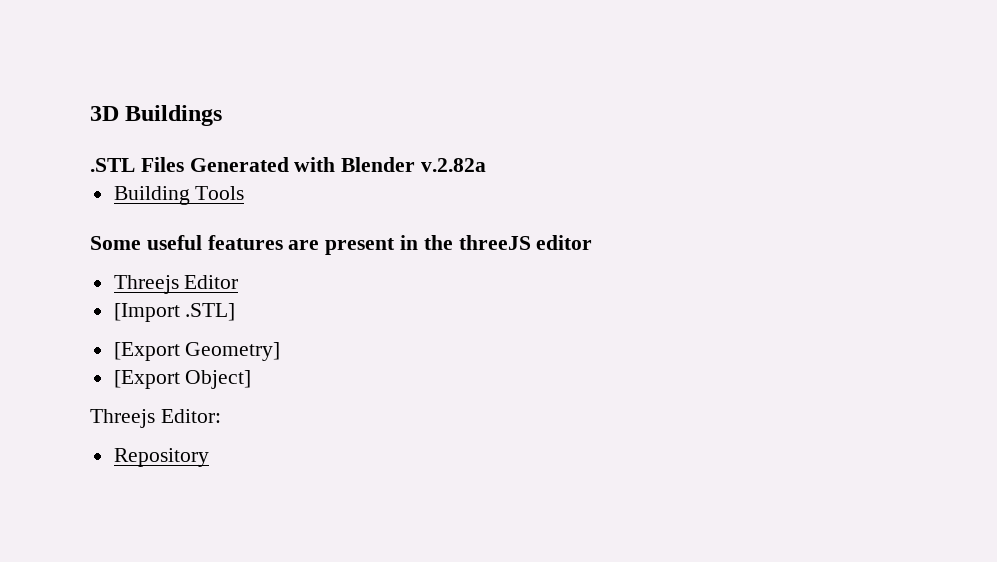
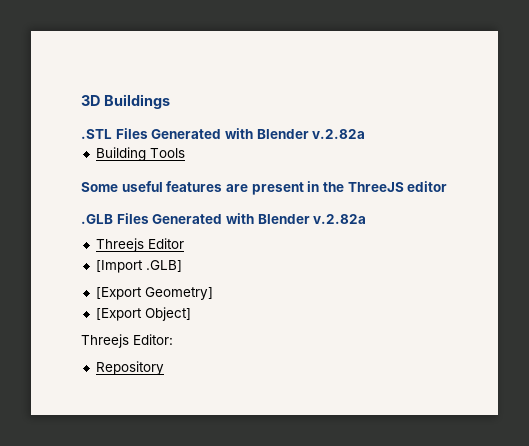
[458,235,531,250] threeJS -> [347,182,404,192] ThreeJS
(593, 242) none -> [81,213,367,224] // .GLB Files Generated with Blender v.2.82a
[185,303,236,321] .STL] -> [145,260,182,272] .GLB]

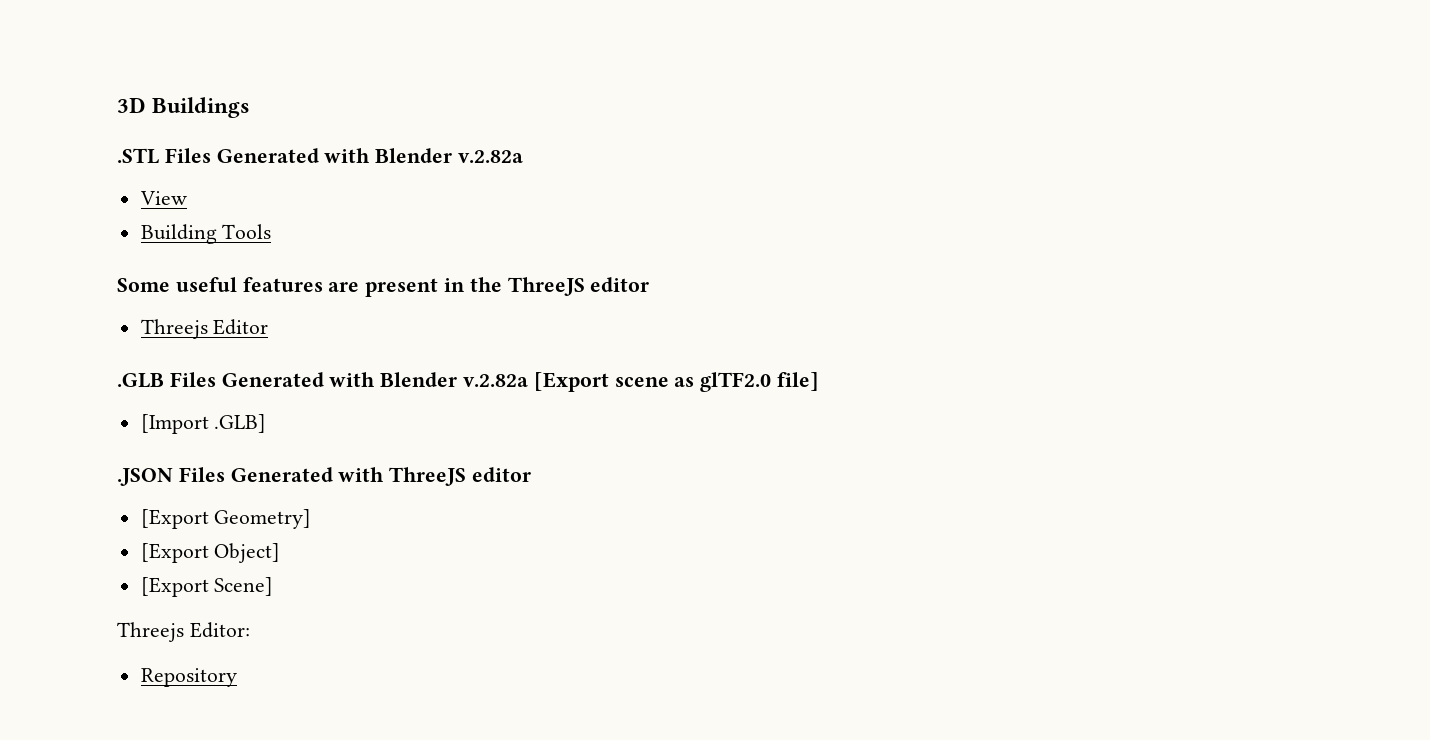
(366, 134) none -> [139,191,187,205] // View
(448, 186) none -> [140,319,269,339] // Threejs Editor
[95,238,184,252] [95,260,182,273] // Threejs Editor // [Import .GLB] -> [533,372,820,392] [140,414,267,434] [117,467,532,486] [Export scene as glTF2.0 file] // [Import .GLB] // .JSON Files Generated with ThreeJS editor
(191, 314) none -> [140,577,274,597] // [Export Scene]

